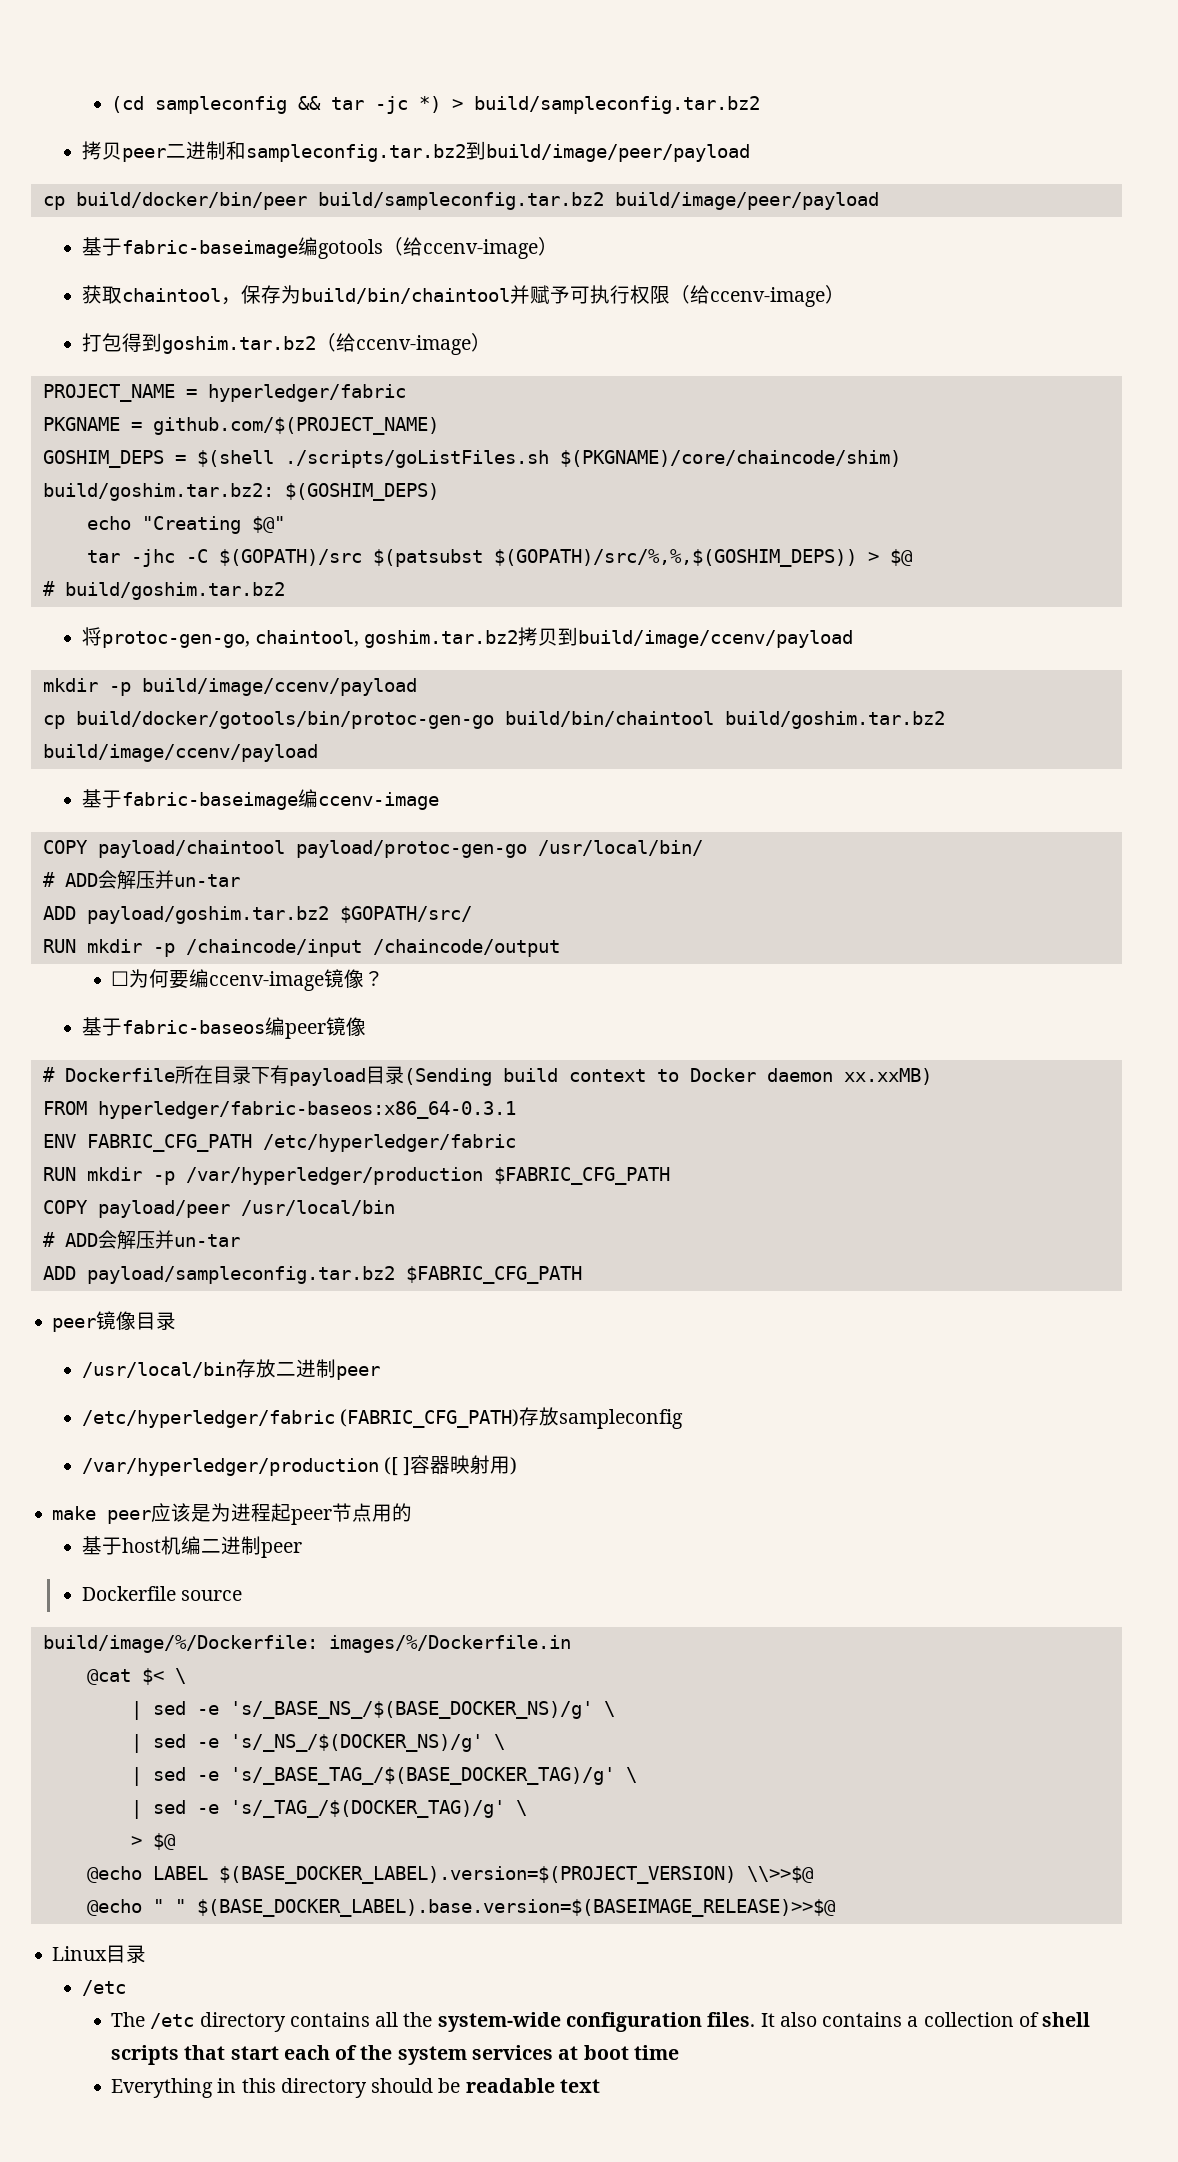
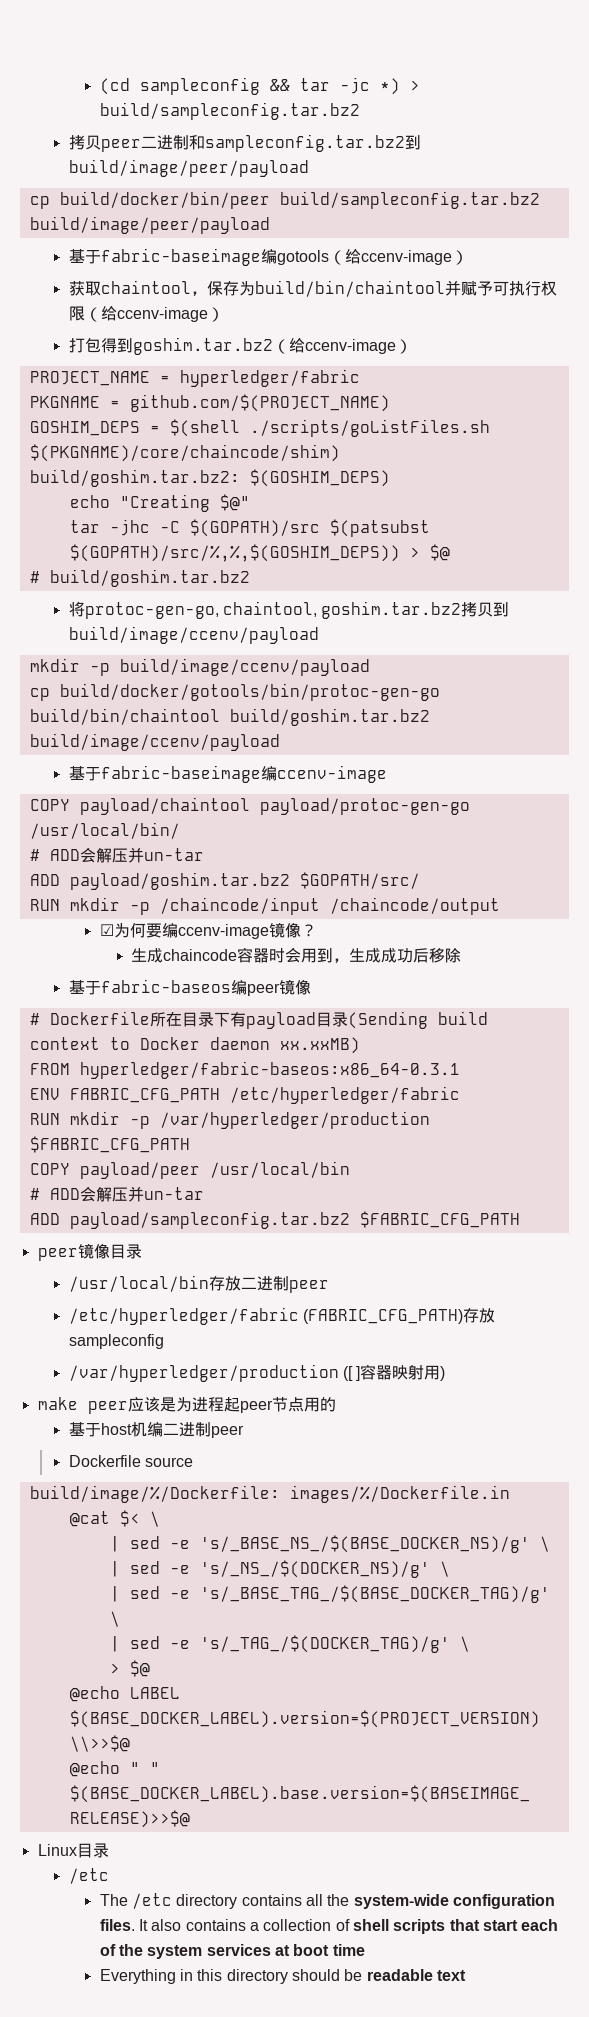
[111,971,130,986] ☐ -> [99,924,114,936] ☑
(385, 978) none -> [130,947,461,963] // 生成chaincode容器时会用到，生成成功后移除

